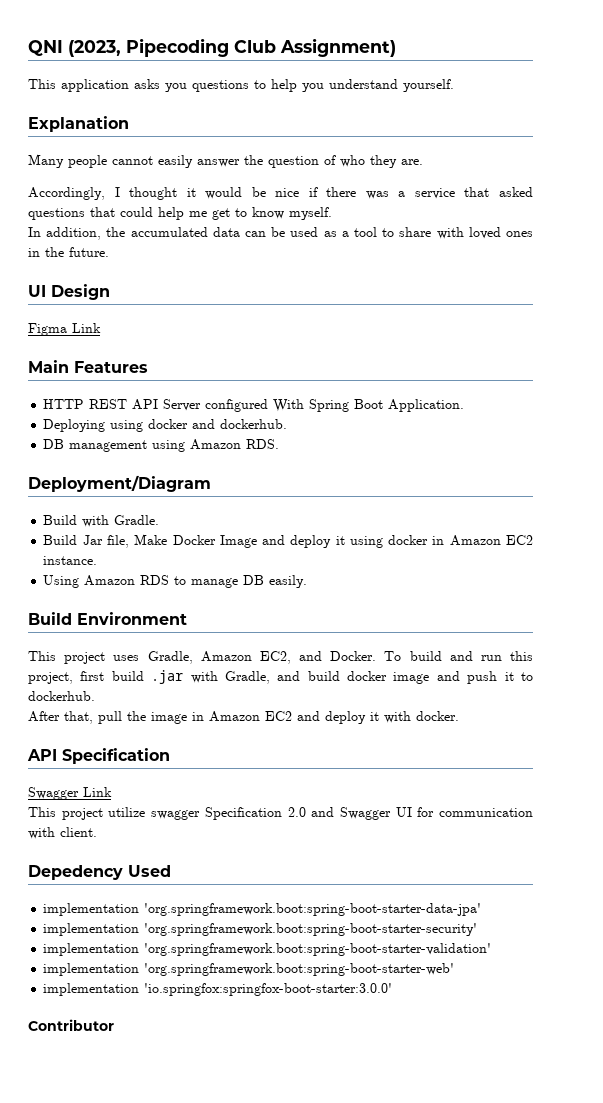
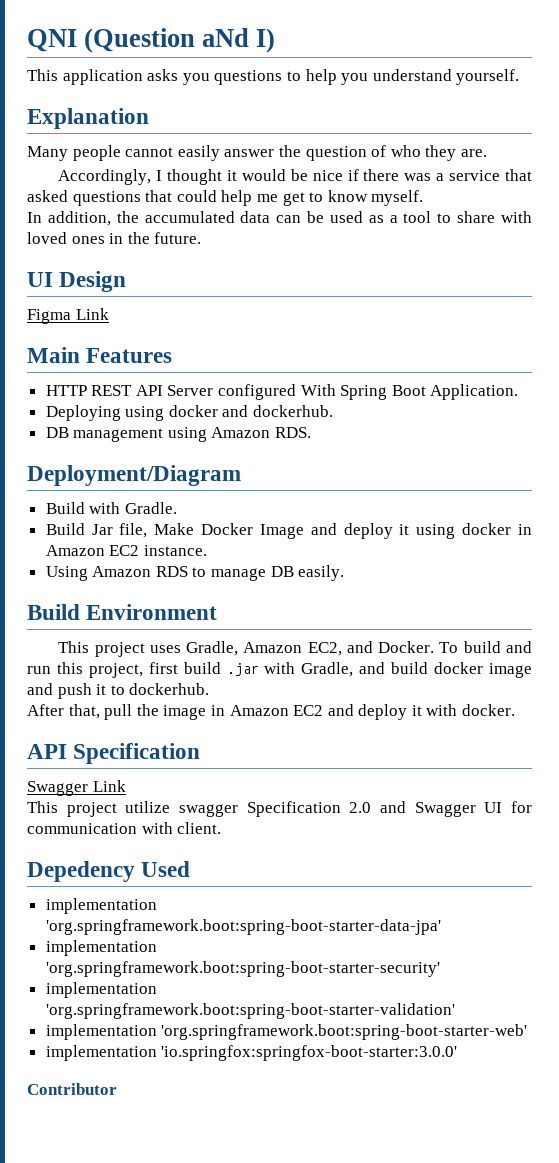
[68,38,396,57] (2023, Pipecoding Club Assignment) -> [84,28,276,53] (Question aNd I)

